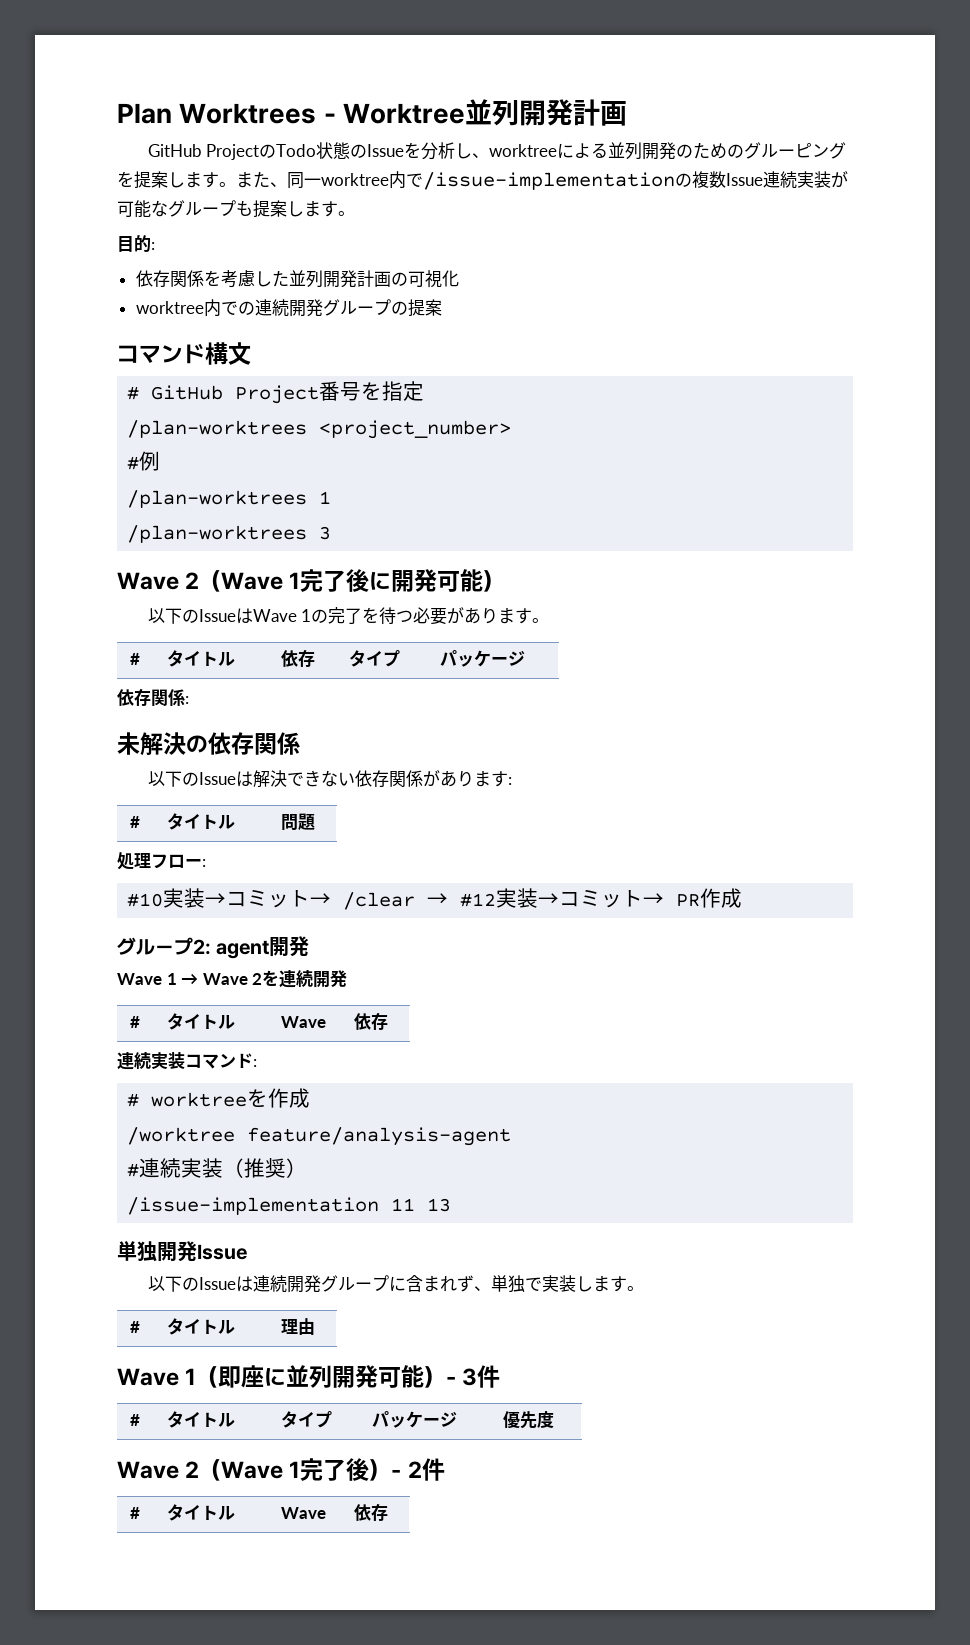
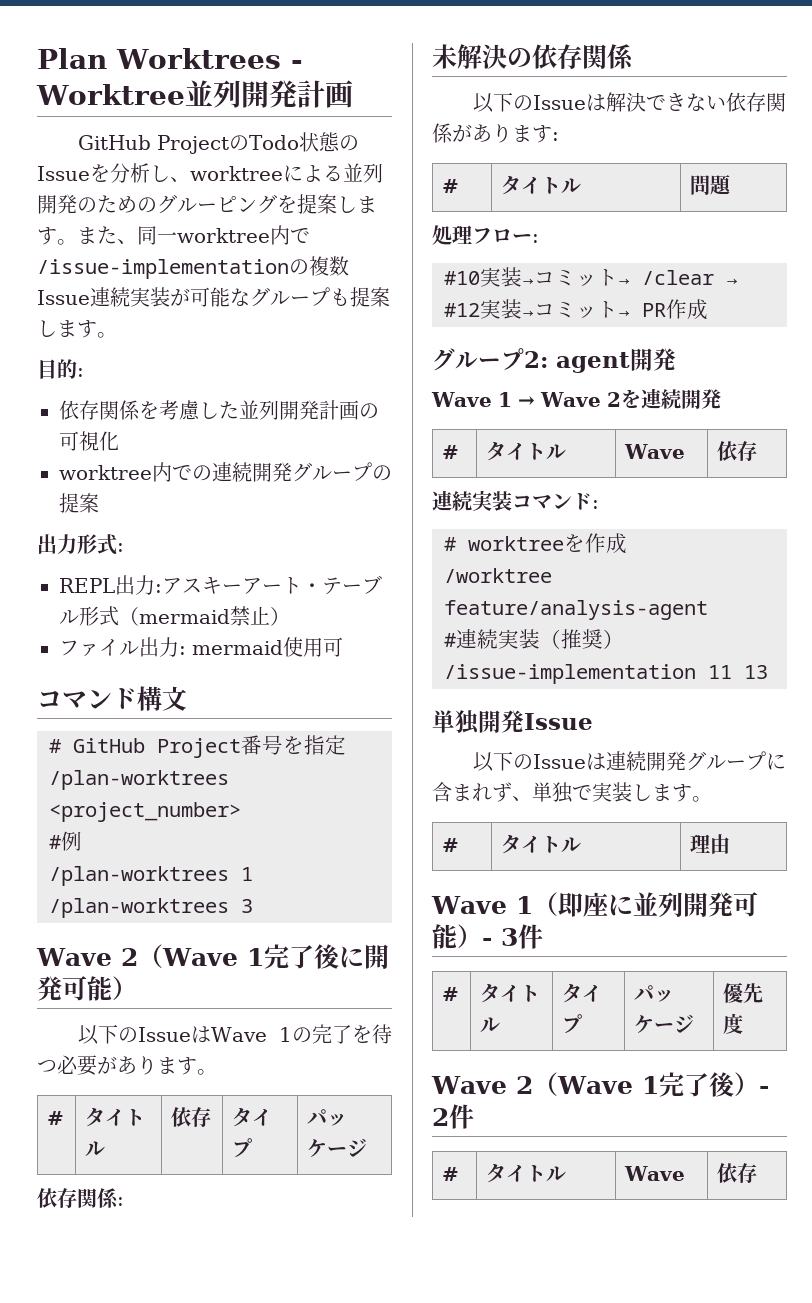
(442, 307) none -> [37,534,124,555] [59,575,382,595] [59,606,290,626] [59,637,343,657] // 出力形式: // REPL出力:アスキーアート・テーブル形式（mermaid禁止） // ファイル出力: mermaid使用可

